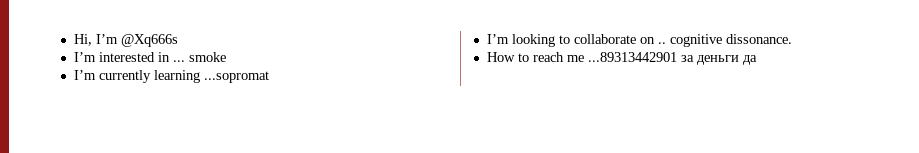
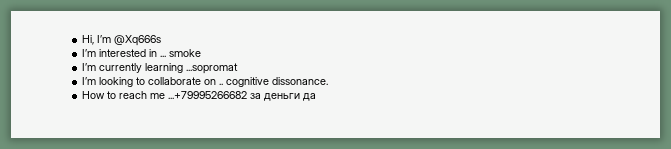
[587,52,677,62] ...89313442901 -> [168,91,248,99] ...+79995266682

